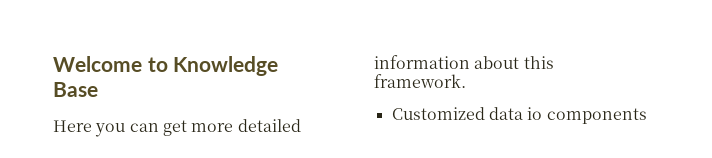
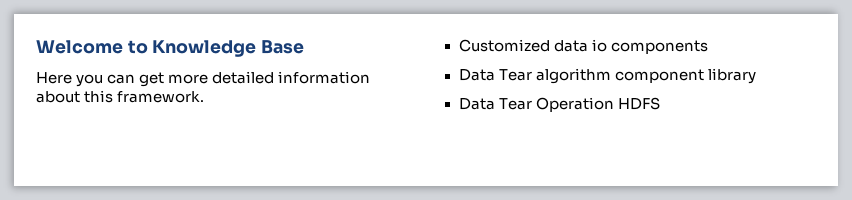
(647, 116) none -> [458,68,756,84] [458,97,660,112] // Data Tear algorithm component library // Data Tear Operation HDFS

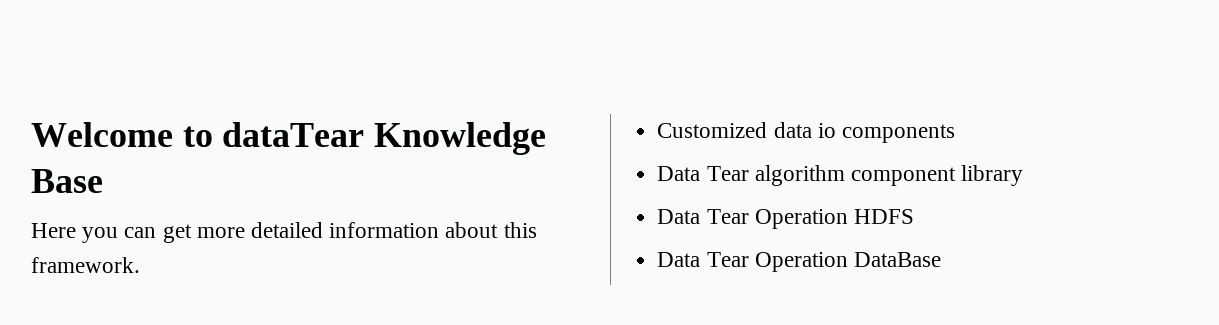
(148, 47) none -> [222,122,365,147] dataTear
(660, 103) none -> [657,252,941,272] // Data Tear Operation DataBase

